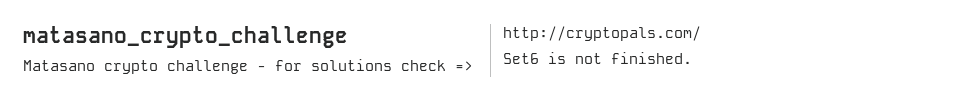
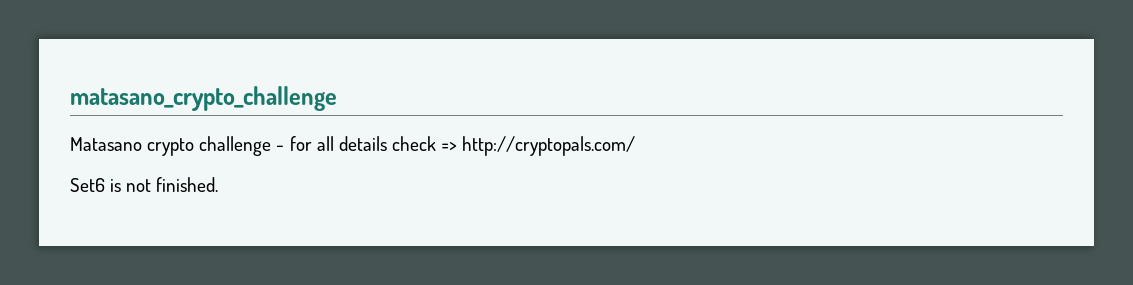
[311,59,392,71] solutions -> [316,136,387,151] all details

